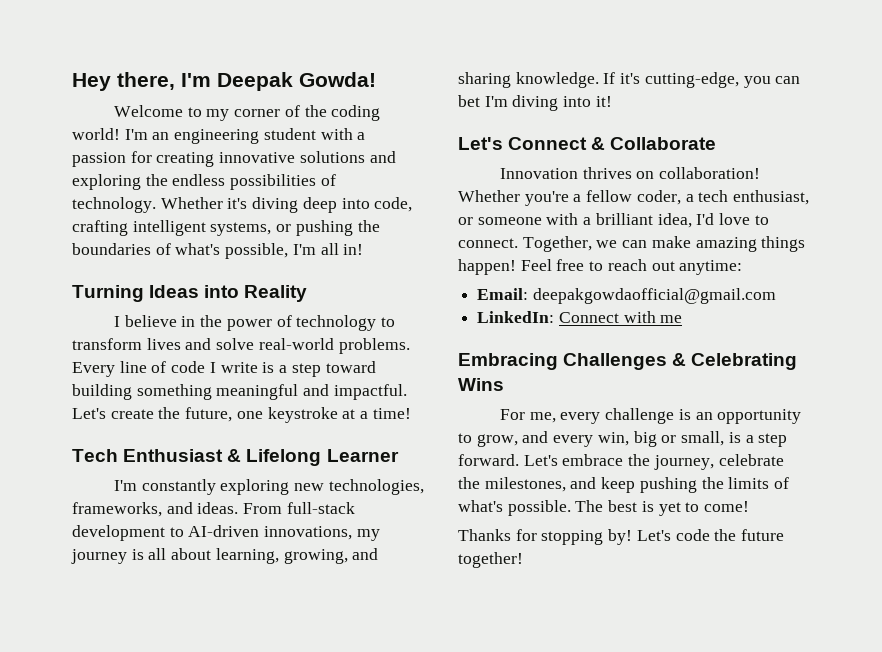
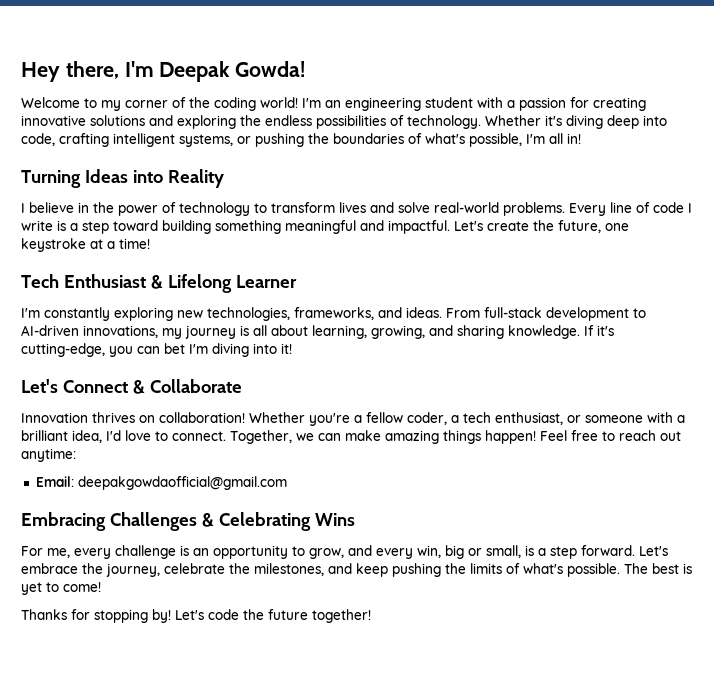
[477,311,683,323] // LinkedIn: Connect with me -> (287, 483) none

